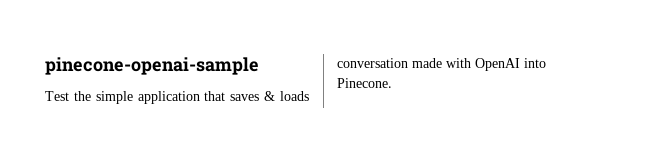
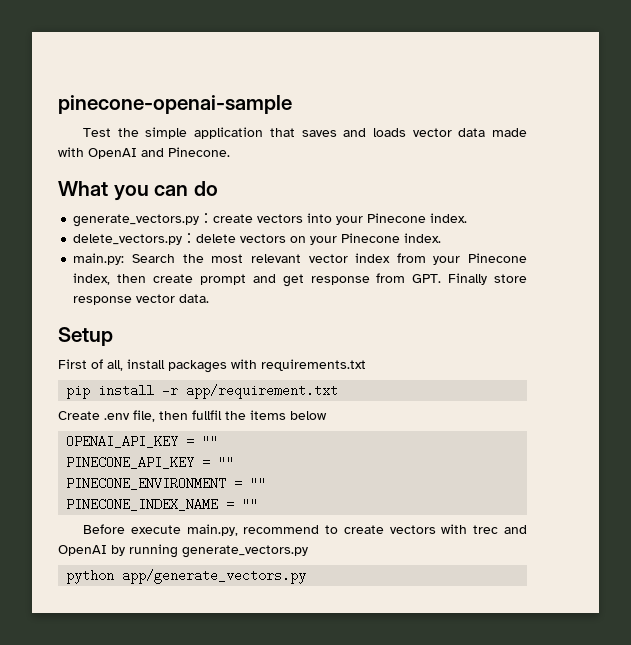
[264,91,309,101] [337,58,546,71] [337,78,392,88] & loads conversation made with OpenAI into Pinecone. -> [343,128,527,137] [58,147,230,159] [58,181,218,201] [73,213,468,227] [73,233,442,245] [73,253,527,265] [73,273,528,287] [73,294,210,305] [58,327,113,346] [58,359,366,373] [66,384,339,399] [58,410,327,422] [66,435,219,448] [66,456,235,469] [66,477,267,490] [66,498,259,511] [83,524,527,536] [58,544,308,558] [66,569,307,584] and loads vector data made with OpenAI and Pinecone. // What you can do // generate_vectors.py：create vectors into your Pinecone index. // delete_vectors.py：delete vectors on your Pinecone index. // main.py: Search the most relevant vector index from your Pinecone index, then create prompt and get response from GPT. Finally store response vector data. // Setup // First of all, install packages with requirements.txt // pip install -r app/requirement.txt // Create .env file, then fullfil the items below // OPENAI_API_KEY = "" // PINECONE_API_KEY = "" // PINECONE_ENVIRONMENT = "" // PINECONE_INDEX_NAME = "" // Before execute main.py, recommend to create vectors with trec and OpenAI by running generate_vectors.py // python app/generate_vectors.py

